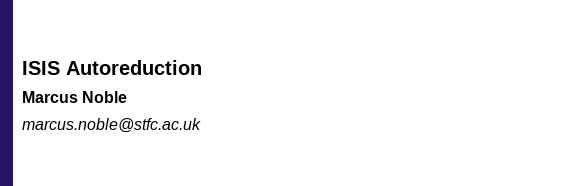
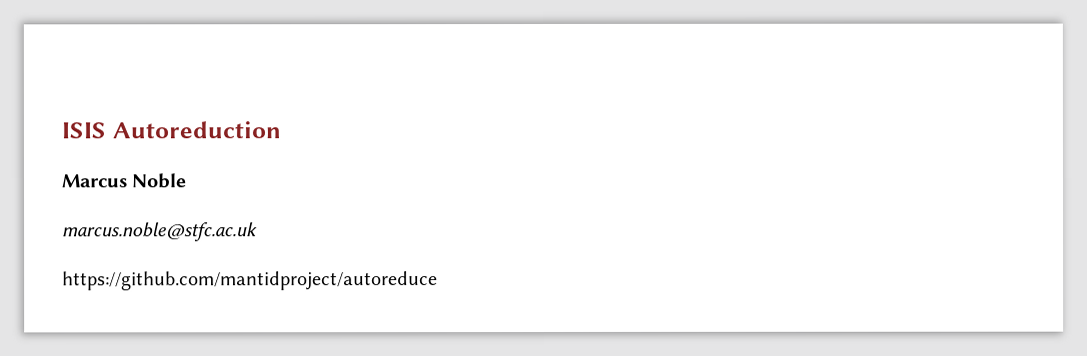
(201, 125) none -> [62,271,438,291] // https://github.com/mantidproject/autoreduce

